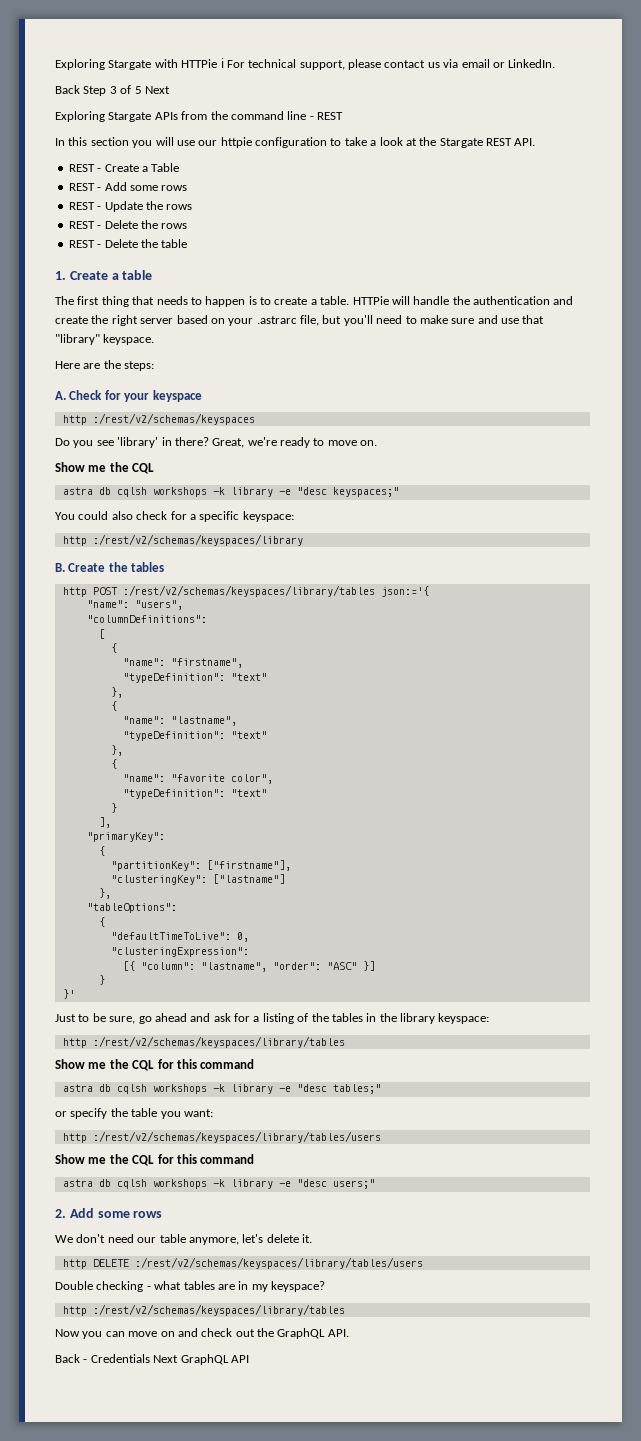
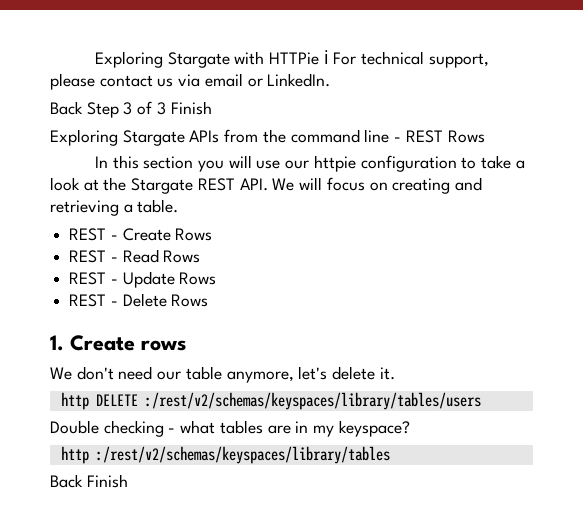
[134,86,170,94] 5 Next -> [156,101,212,115] 3 Finish
(343, 116) none -> [447,130,485,143] Rows
(536, 142) none -> [272,177,482,194] [50,199,179,216] We will focus on creating and retrieving a table.
[141,163,180,172] [68,182,188,191] a Table // REST - Add some rows -> [175,228,213,241] [69,249,201,263] Rows // REST - Read Rows
[145,201,193,210] [68,220,188,229] [68,239,188,248] [55,270,153,280] [55,296,574,307] [55,315,545,326] [55,334,155,345] [55,360,155,371] [55,390,202,402] [62,413,255,425] [55,437,378,448] [55,462,155,474] [62,487,399,497] [55,511,294,522] [62,534,303,546] [55,562,165,572] [62,585,429,597] [86,600,183,610] [86,615,207,623] [98,629,105,639] [110,643,117,653] [122,658,243,668] [122,673,267,683] [110,687,123,698] [110,701,117,711] [122,716,237,726] [122,731,267,741] [110,745,123,756] [110,759,117,769] [122,774,273,784] [122,789,267,799] [110,803,117,813] [98,817,111,828] [86,832,165,842] [98,846,105,856] [110,860,291,871] [110,874,285,885] [98,888,111,899] [86,903,177,913] [98,917,105,927] [110,932,249,942] [110,947,249,957] [122,961,375,972] [98,975,105,985] [62,989,75,999] [55,1013,490,1024] [62,1036,345,1048] [55,1059,255,1071] [62,1084,381,1094] [55,1108,213,1119] [62,1131,381,1143] [55,1154,255,1166] [62,1179,375,1189] [55,1208,130,1218] the rows // REST - Delete the rows // REST - Delete the table // 1. Create a table // The first thing that needs to happen is to create a table. HTTPie will handle the authentication and create the right server based on your .astrarc file, but you'll need to make sure and use that "library" keyspace. // Here are the steps: // A. Check for your keyspace // http :/rest/v2/schemas/keyspaces // Do you see 'library' in there? Great, we're ready to move on. // Show me the CQL // astra db cqlsh workshops -k library -e "desc keyspaces;" // You could also check for a specific keyspace: // http :/rest/v2/schemas/keyspaces/library // B. Create the tables // http POST :/rest/v2/schemas/keyspaces/library/tables json:='{ // "name": "users", // "columnDefinitions": // [ // { // "name": "firstname", // "typeDefinition": "text" // }, // { // "name": "lastname", // "typeDefinition": "text" // }, // { // "name": "favorite color", // "typeDefinition": "text" // } // ], // "primaryKey": // { // "partitionKey": ["firstname"], // "clusteringKey": ["lastname"] // }, // "tableOptions": // { // "defaultTimeToLive": 0, // "clusteringExpression": // [{ "column": "lastname", "order": "ASC" }] // } // }' // Just to be sure, go ahead and ask for a listing of the tables in the library keyspace: // http :/rest/v2/schemas/keyspaces/library/tables // Show me the CQL for this command // astra db cqlsh workshops -k library -e "desc tables;" // or specify the table you want: // http :/rest/v2/schemas/keyspaces/library/tables/users // Show me the CQL for this command // astra db cqlsh workshops -k library -e "desc users;" // 2. Add some -> [179,272,217,285] [69,293,209,307] [50,335,135,351] Rows // REST - Delete Rows // 1. Create
[55,1328,349,1339] [55,1354,249,1365] Now you can move on and check out the GraphQL API. // Back - Credentials Next GraphQL API -> [50,474,128,488] Back Finish

